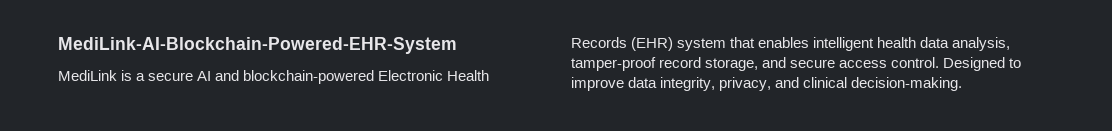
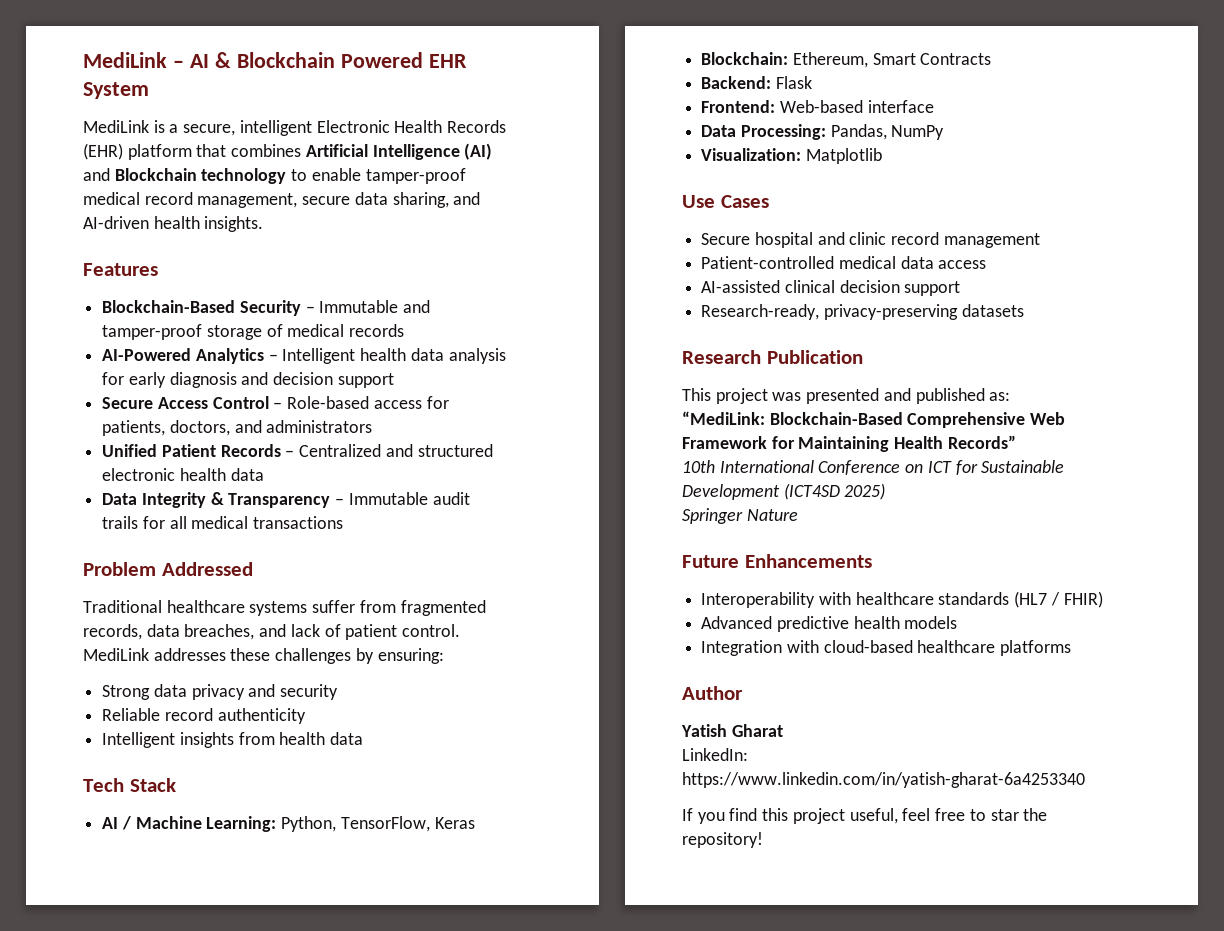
[58,37,457,54] [58,70,490,84] [571,37,1011,51] [571,57,1022,71] [571,77,963,91] MediLink-AI-Blockchain-Powered-EHR-System // MediLink is a secure AI and blockchain-powered Electronic Health Records (EHR) system that enables intelligent health data analysis, tamper-proof record storage, and secure access control. Designed to improve data integrity, privacy, and clinical decision-making. -> [83,52,467,68] [83,82,149,99] [83,120,507,136] [83,143,493,160] [83,168,466,184] [83,192,481,208] [83,216,264,232] [83,263,158,276] [102,300,431,316] [102,324,405,340] [102,348,506,364] [102,372,394,388] [102,396,449,409] [102,420,373,436] [102,444,493,457] [102,468,264,481] [102,492,470,508] [102,516,344,529] [83,562,253,576] [83,600,486,616] [83,624,461,640] [83,648,444,664] [102,684,339,700] [102,708,306,724] [102,732,364,748] [83,778,176,792] [102,816,475,832] [701,52,992,68] [701,76,812,89] [701,100,934,113] [701,124,945,140] [701,148,882,164] [682,195,769,208] [701,232,1040,248] [701,256,987,269] [701,280,961,296] [701,304,1024,320] [682,350,863,364] [682,388,1011,404] [682,411,1066,428] [682,435,1016,452] [682,460,1065,475] [682,483,886,500] [682,508,798,524] [682,554,872,568] [701,591,1103,608] [701,616,958,632] [701,640,1072,656] [682,686,743,700] [681,724,783,737] [682,748,748,761] [682,772,1085,788] [682,808,1048,824] [682,832,763,848] MediLink – AI & Blockchain Powered EHR System // MediLink is a secure, intelligent Electronic Health Records (EHR) platform that combines Artificial Intelligence (AI) and Blockchain technology to enable tamper-proof medical record management, secure data sharing, and AI-driven health insights. // Features // Blockchain-Based Security – Immutable and tamper-proof storage of medical records // AI-Powered Analytics – Intelligent health data analysis for early diagnosis and decision support // Secure Access Control – Role-based access for patients, doctors, and administrators // Unified Patient Records – Centralized and structured electronic health data // Data Integrity & Transparency – Immutable audit trails for all medical transactions // Problem Addressed // Traditional healthcare systems suffer from fragmented records, data breaches, and lack of patient control. MediLink addresses these challenges by ensuring: // Strong data privacy and security // Reliable record authenticity // Intelligent insights from health data // Tech Stack // AI / Machine Learning: Python, TensorFlow, Keras // Blockchain: Ethereum, Smart Contracts // Backend: Flask // Frontend: Web-based interface // Data Processing: Pandas, NumPy // Visualization: Matplotlib // Use Cases // Secure hospital and clinic record management // Patient-controlled medical data access // AI-assisted clinical decision support // Research-ready, privacy-preserving datasets // Research Publication // This project was presented and published as: // “MediLink: Blockchain-Based Comprehensive Web Framework for Maintaining Health Records” // 10th International Conference on ICT for Sustainable Development (ICT4SD 2025) // Springer Nature // Future Enhancements // Interoperability with healthcare standards (HL7 / FHIR) // Advanced predictive health models // Integration with cloud-based healthcare platforms // Author // Yatish Gharat // LinkedIn: https://www.linkedin.com/in/yatish-gharat-6a4253340 // If you find this project useful, feel free to star the repository!

